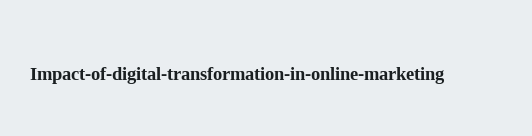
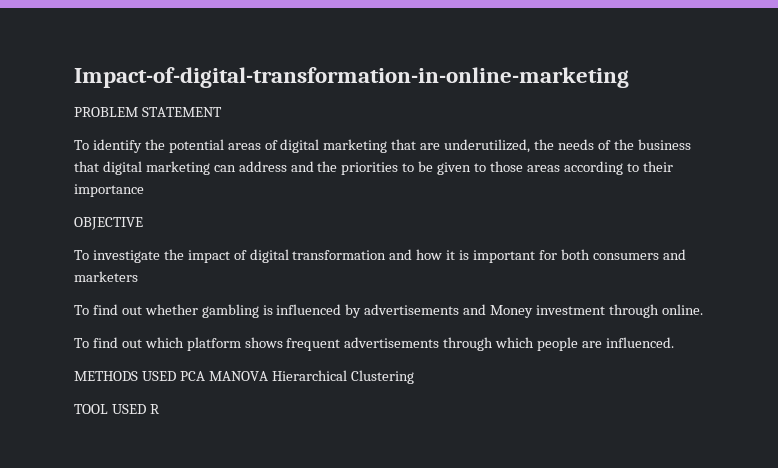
(445, 75) none -> [74,107,222,117] [74,139,691,153] [74,161,673,175] [74,184,144,197] [74,217,143,230] [74,249,686,263] [74,271,138,282] [74,304,703,318] [74,337,674,351] [74,370,414,384] [74,404,160,414] // PROBLEM STATEMENT // To identify the potential areas of digital marketing that are underutilized, the needs of the business that digital marketing can address and the priorities to be given to those areas according to their importance // OBJECTIVE // To investigate the impact of digital transformation and how it is important for both consumers and marketers // To find out whether gambling is influenced by advertisements and Money investment through online. // To find out which platform shows frequent advertisements through which people are influenced. // METHODS USED PCA MANOVA Hierarchical Clustering // TOOL USED R

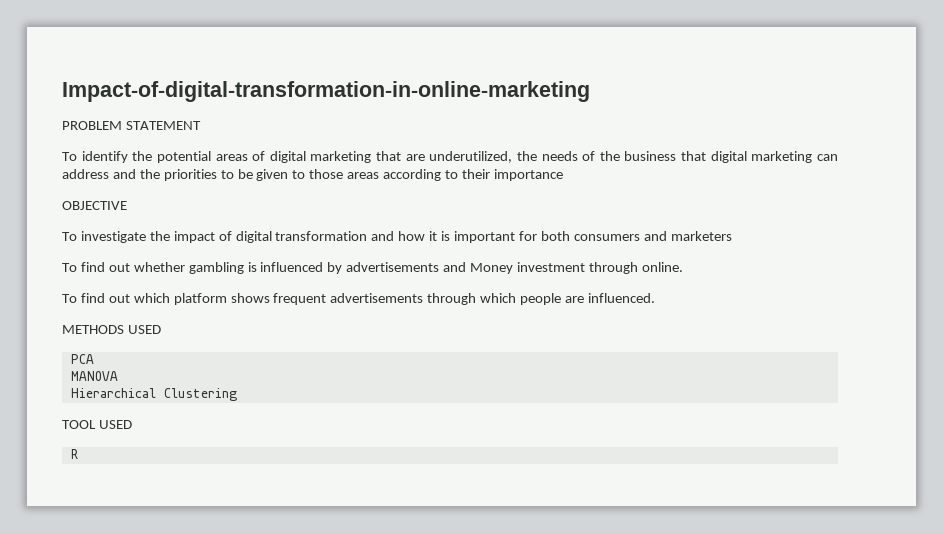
(176, 376) none -> (161, 329) //
(205, 376) none -> (94, 359) //
(268, 376) none -> (118, 376) //
(146, 409) none -> (132, 424) //

